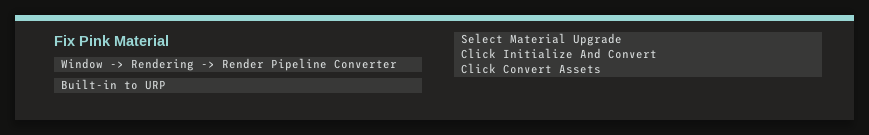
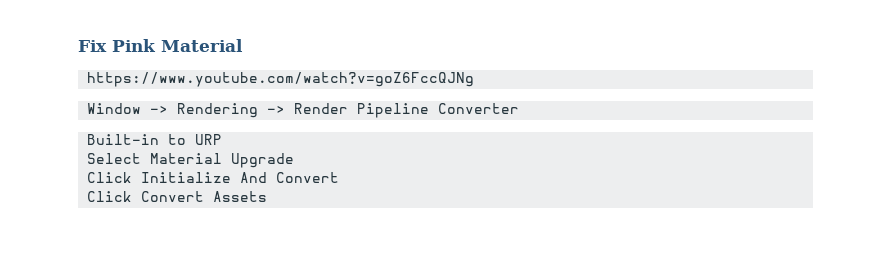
(169, 40) none -> [86,72,474,87] // https://www.youtube.com/watch?v=goZ6FccQJNg

